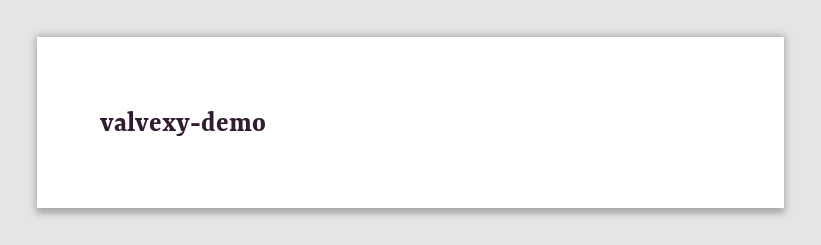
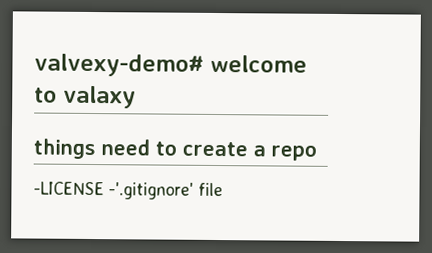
[100,111,266,136] valvexy-demo -> [34,53,307,77] [34,85,136,109] [33,138,317,161] [33,181,223,200] valvexy-demo# welcome to valaxy // things need to create a repo // -LICENSE -'.gitignore' file

